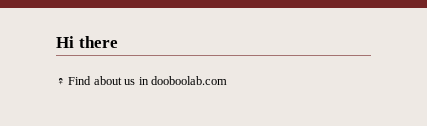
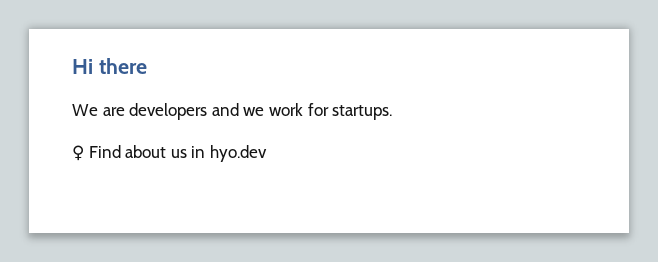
(118, 42) none -> [72,103,393,120] // We are developers and we work for startups.
[150,76,227,85] dooboolab.com -> [209,145,267,162] hyo.dev

